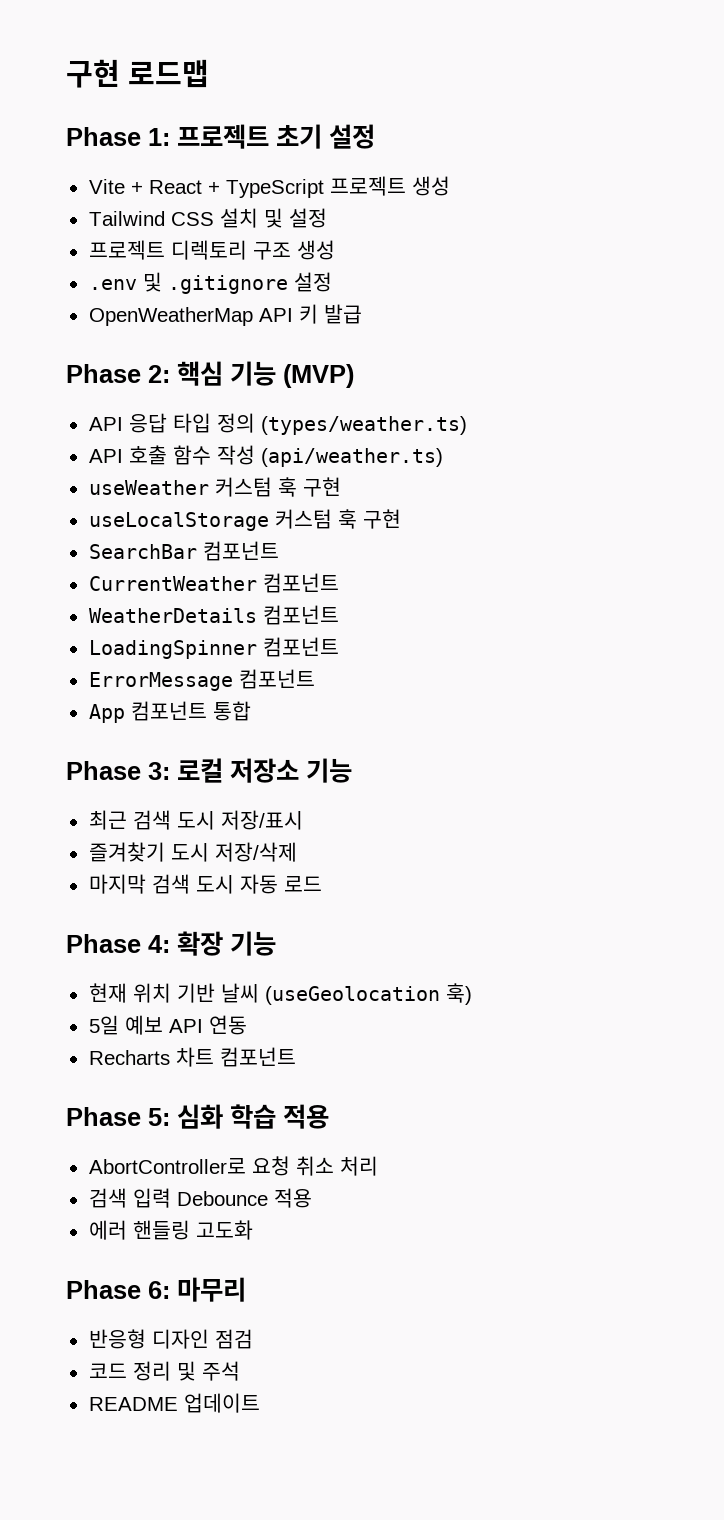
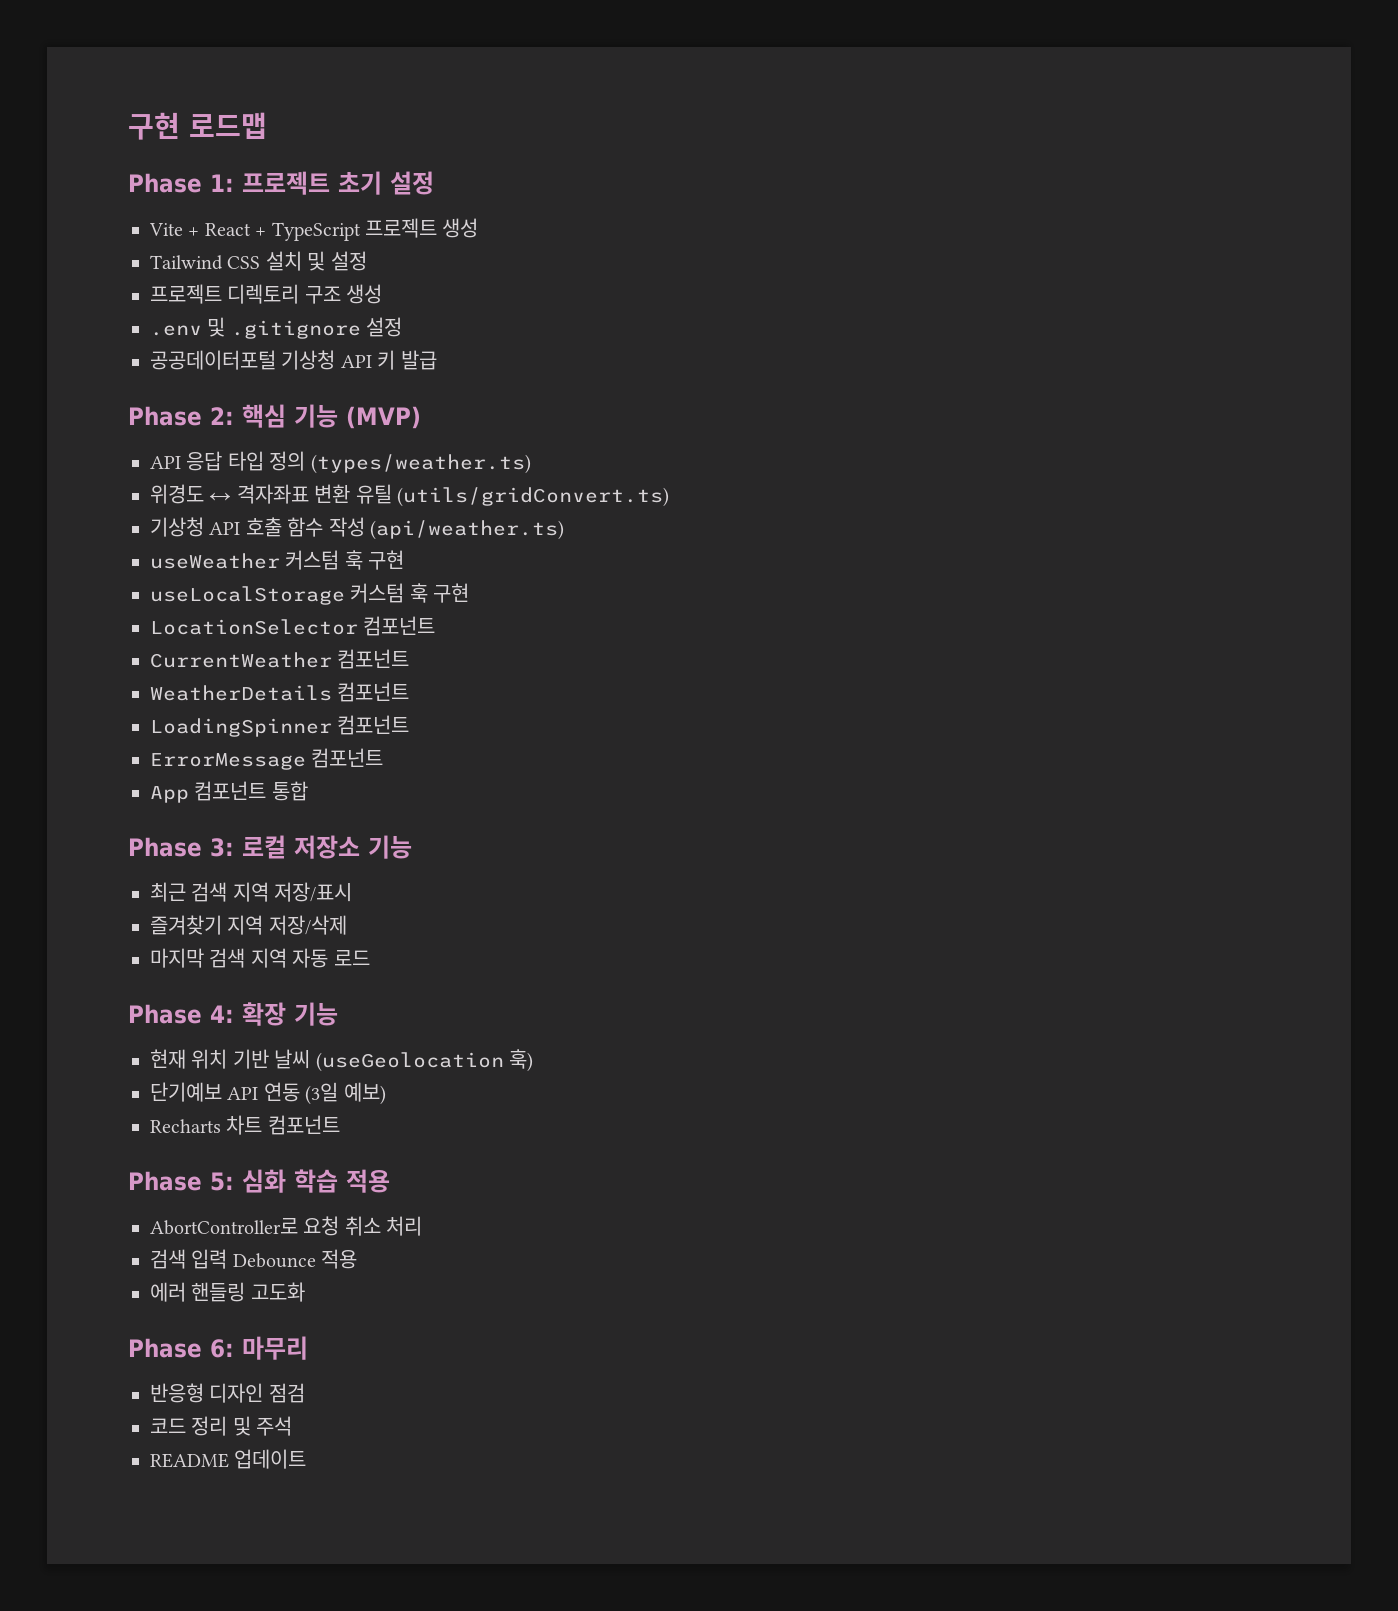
[88,307,253,326] OpenWeatherMap -> [150,350,336,370] 공공데이터포털 기상청
(467, 425) none -> [150,484,669,507] [150,517,204,537] 위경도 ↔ 격자좌표 변환 유틸 (utils/gridConvert.ts) // 기상청
[88,544,197,559] SearchBar -> [150,619,358,635] LocationSelector
[176,811,215,830] 도시 -> [232,882,269,902] 지역
[170,843,209,862] 도시 -> [227,915,264,935] 지역
[195,875,234,894] 도시 -> [250,948,287,968] 지역
[88,1015,163,1035] 5일 예보 -> [150,1082,222,1102] 단기예보
(247, 1025) none -> [305,1082,386,1105] (3일 예보)

